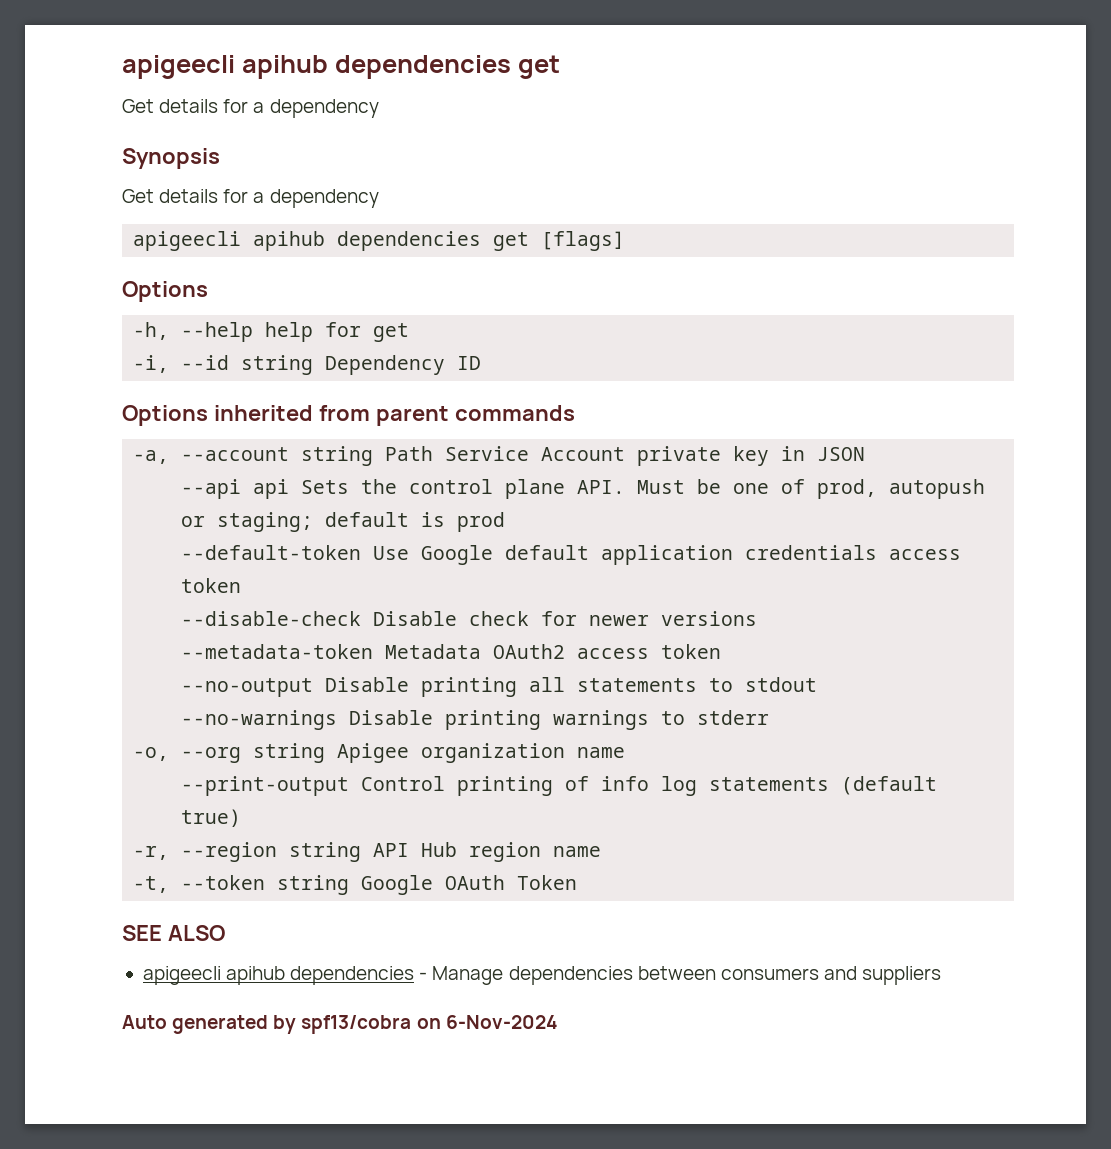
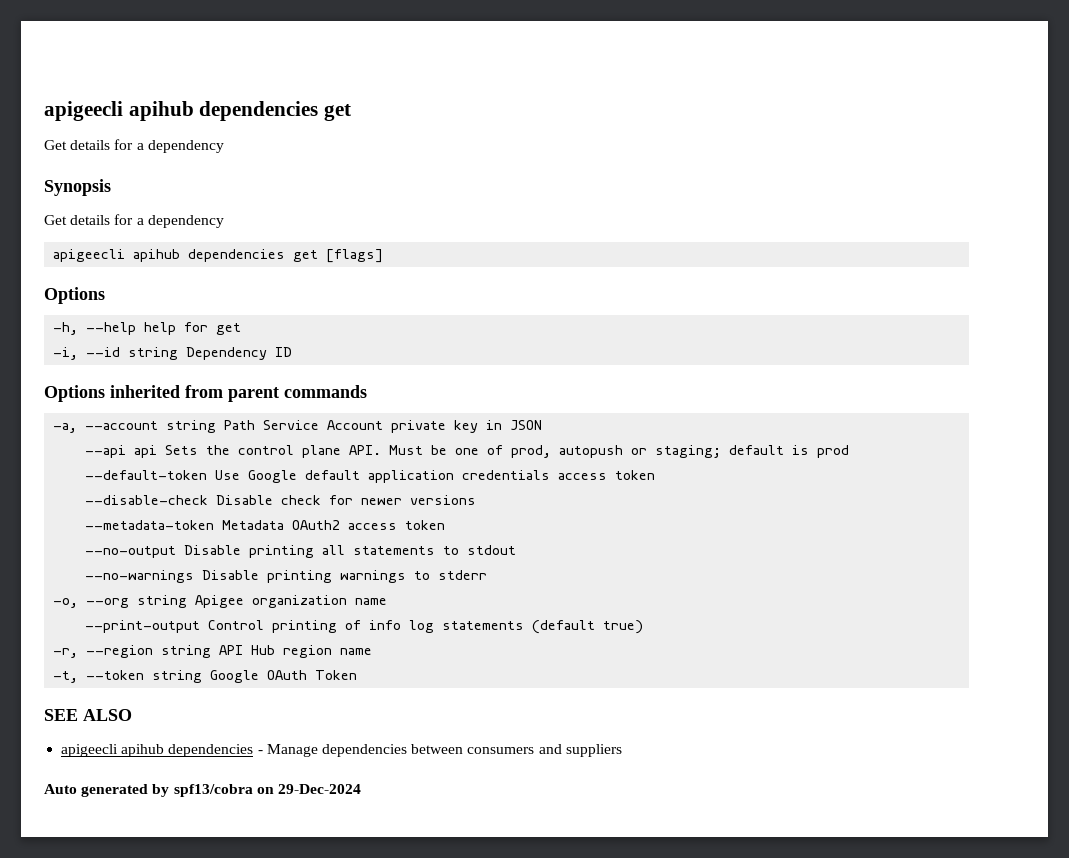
[445,1015,558,1029] 6-Nov-2024 -> [277,784,361,794] 29-Dec-2024

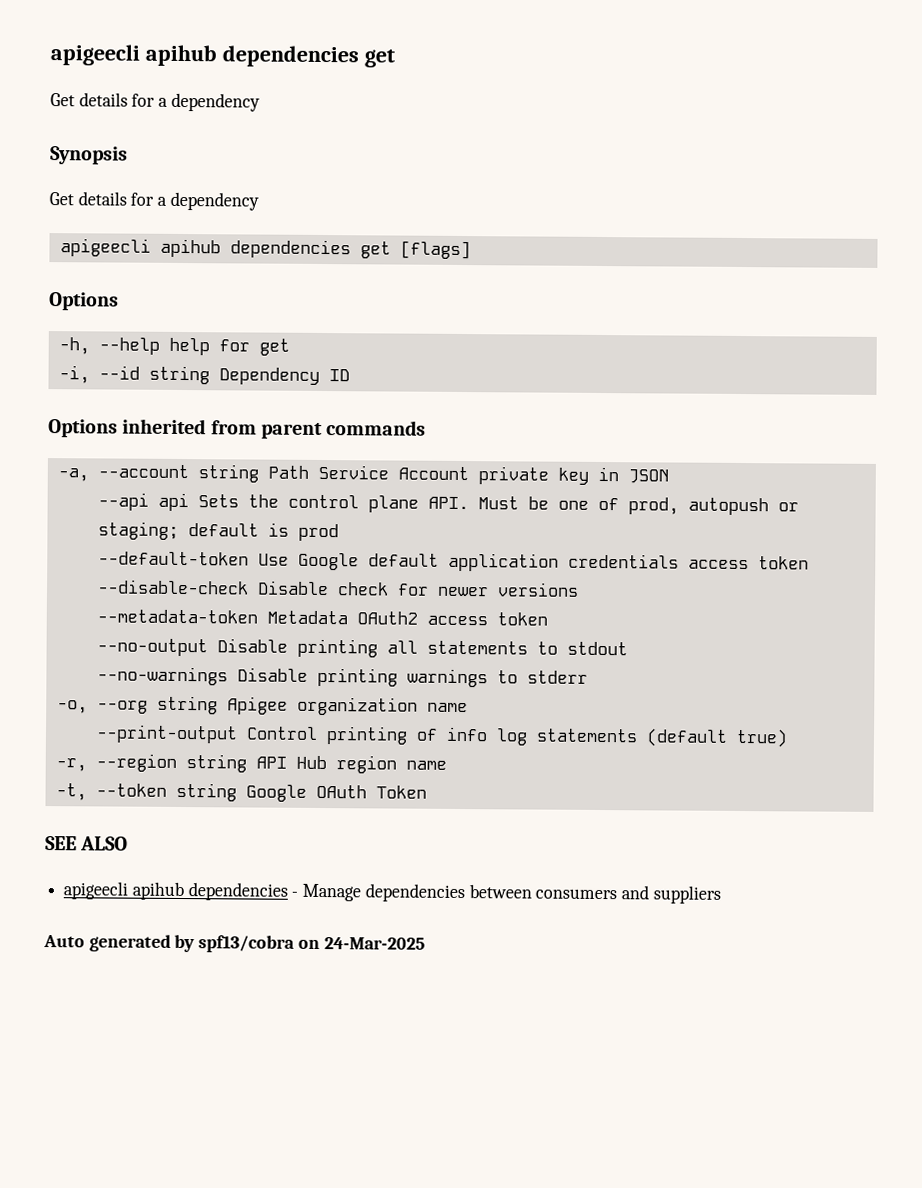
[277,784,361,794] 29-Dec-2024 -> [323,937,425,950] 24-Mar-2025

